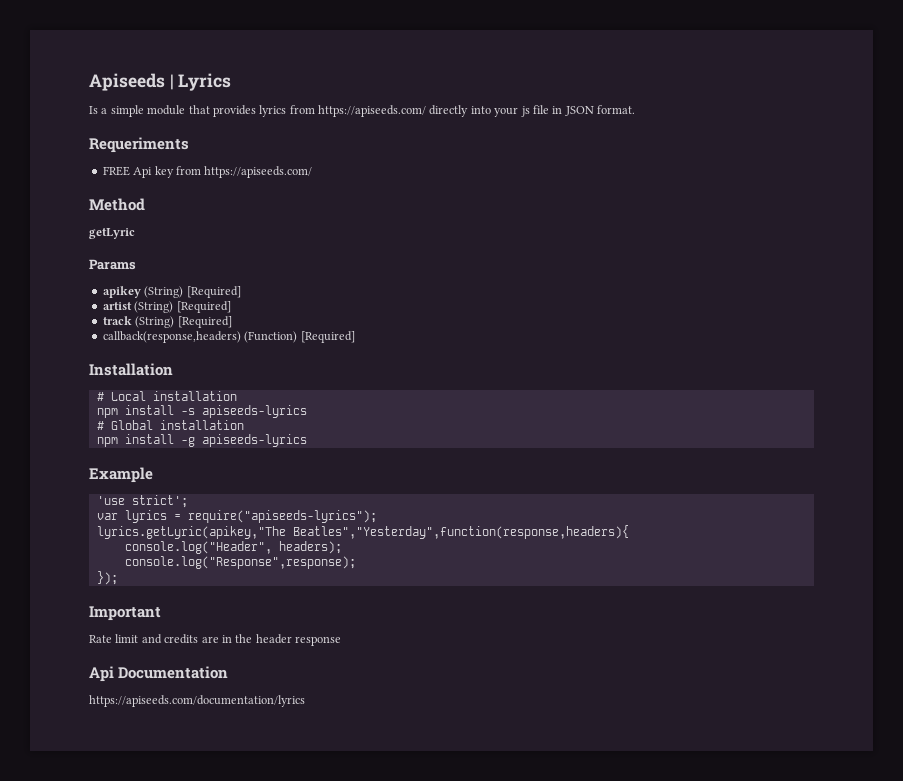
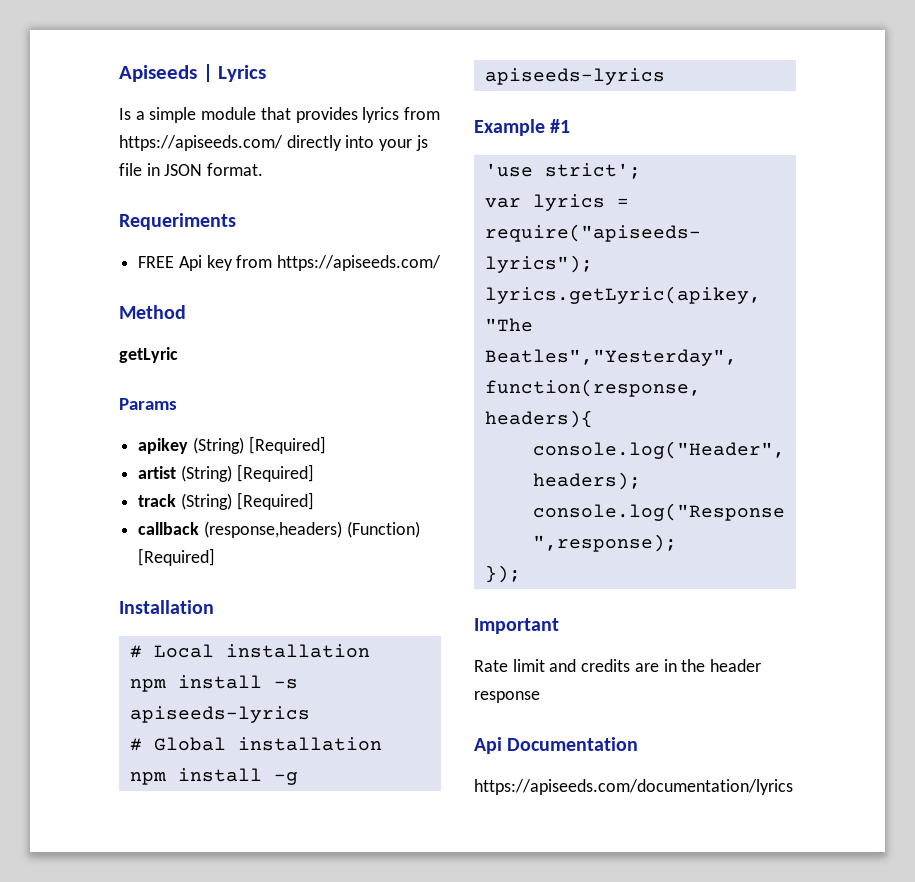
[102,331,241,343] callback(response,headers) -> [138,521,342,538] callback (response,headers)
(153, 475) none -> [550,119,571,133] #1

